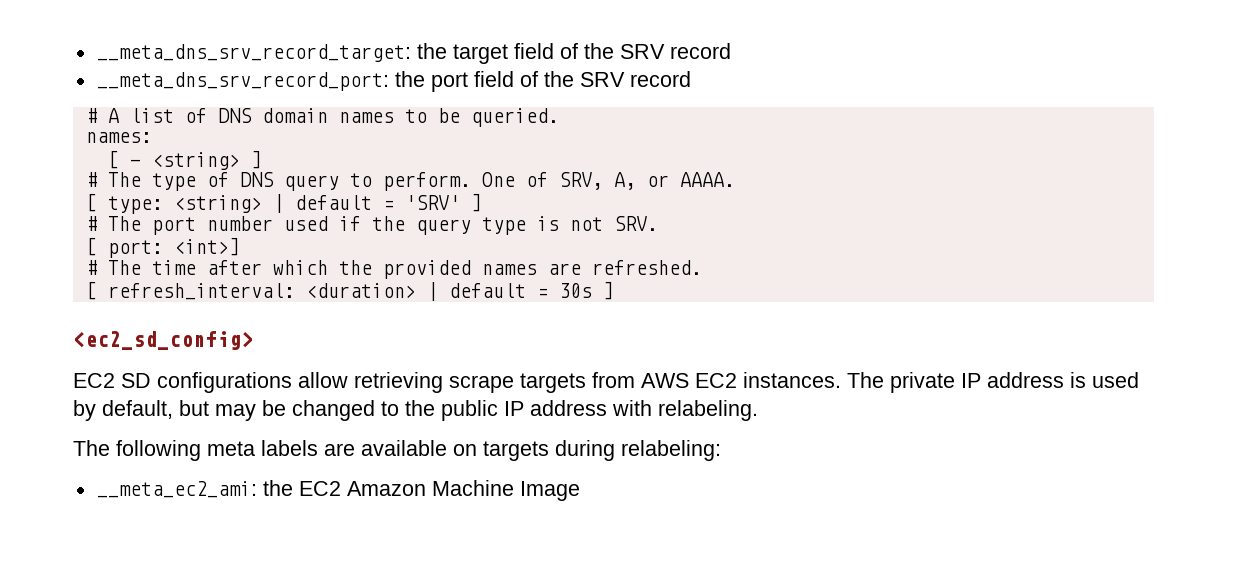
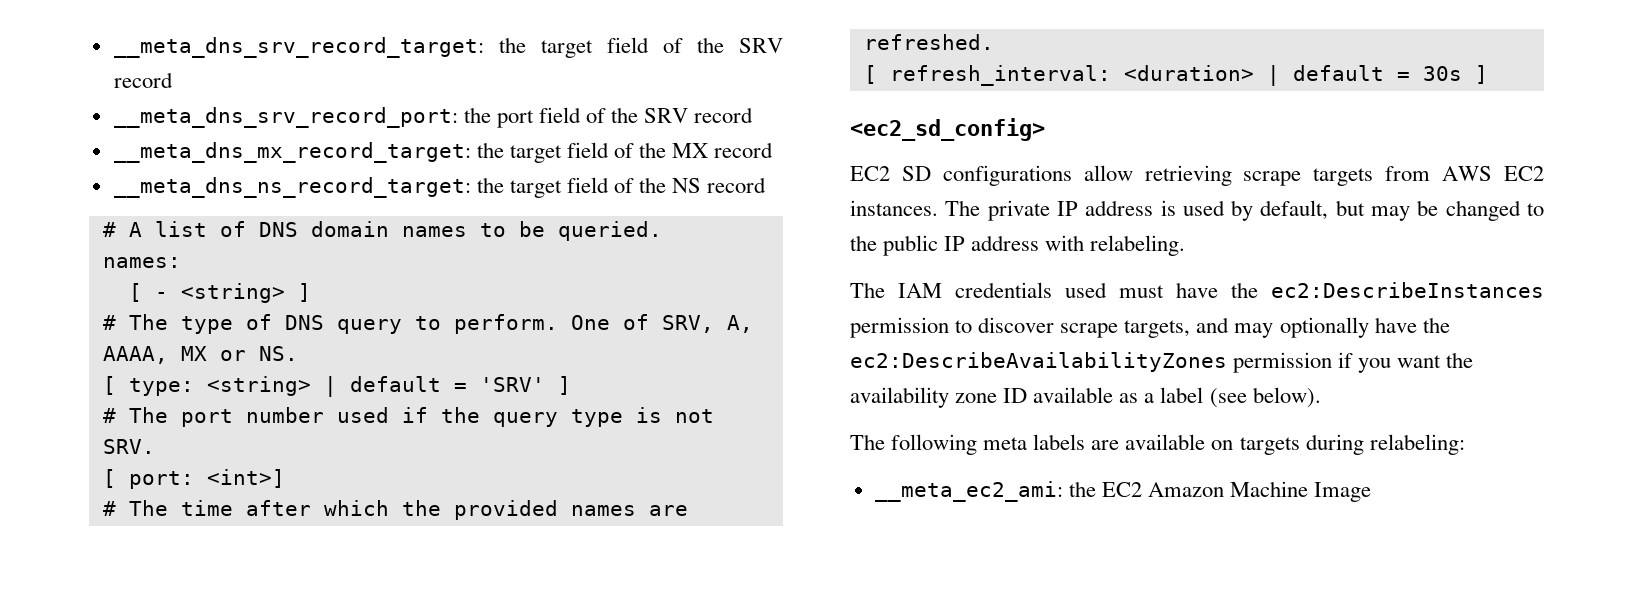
(691, 79) none -> [113,142,774,163] [113,177,767,198] // __meta_dns_mx_record_target: the target field of the MX record // __meta_dns_ns_record_target: the target field of the NS record
[646,172,735,187] or AAAA. -> [102,346,298,364] AAAA, MX or NS.
(758, 410) none -> [850,282,1544,298] [850,317,1450,338] [850,352,1474,373] [850,387,1321,408] // The IAM credentials used must have the ec2:DescribeInstances permission to discover scrape targets, and may optionally have the ec2:DescribeAvailabilityZones permission if you want the availability zone ID available as a label (see below).

